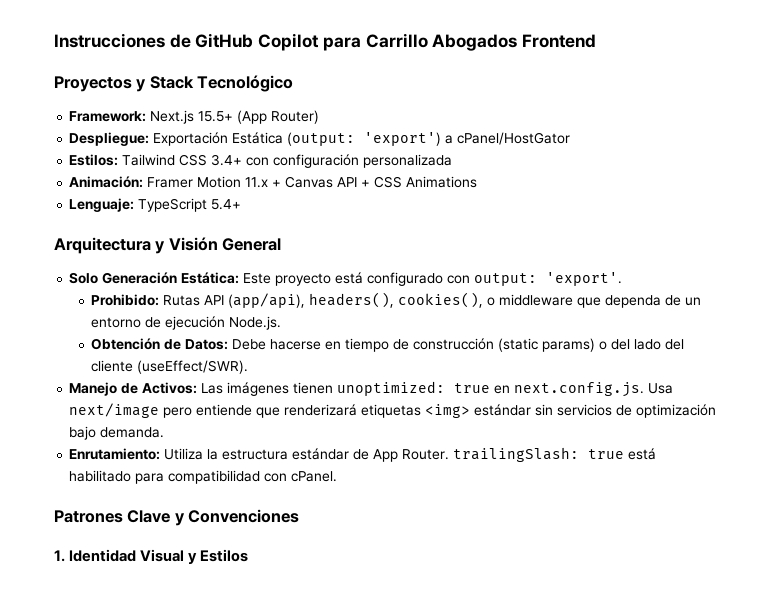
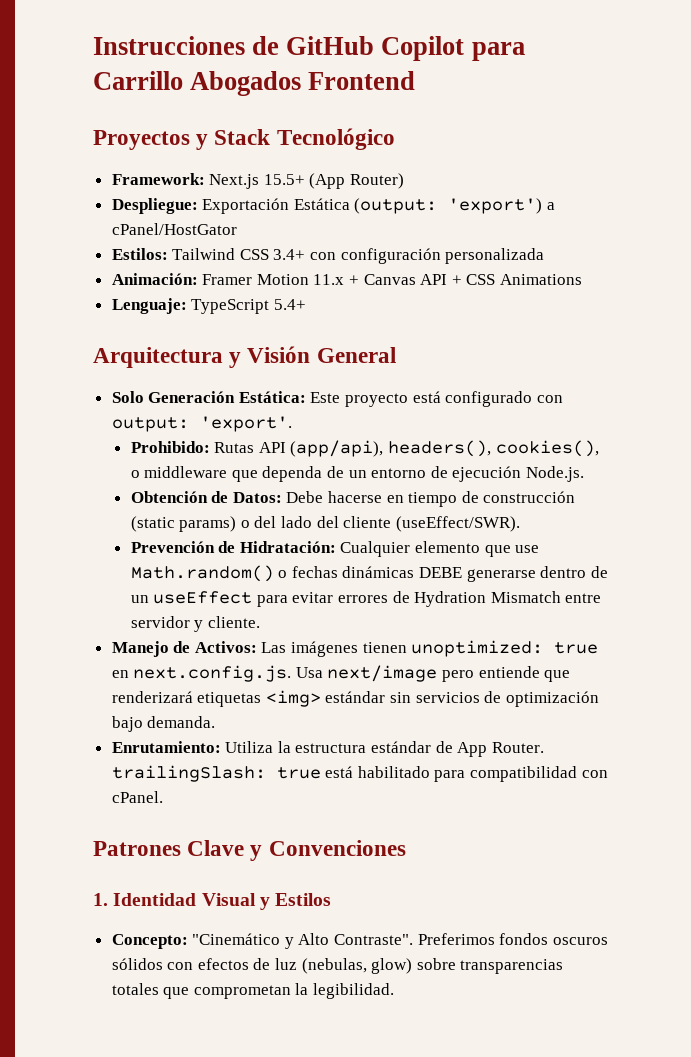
(249, 367) none -> [130,541,540,557] [130,565,608,582] [130,591,602,607] [130,616,260,632] // Prevención de Hidratación: Cualquier elemento que use Math.random() o fechas dinámicas DEBE generarse dentro de un useEffect para evitar errores de Hydration Mismatch entre servidor y cliente.
(249, 555) none -> [111,933,608,949] [111,958,564,974] [111,983,395,999] // Concepto: "Cinemático y Alto Contraste". Preferimos fondos oscuros sólidos con efectos de luz (nebulas, glow) sobre transparencias totales que comprometan la legibilidad.

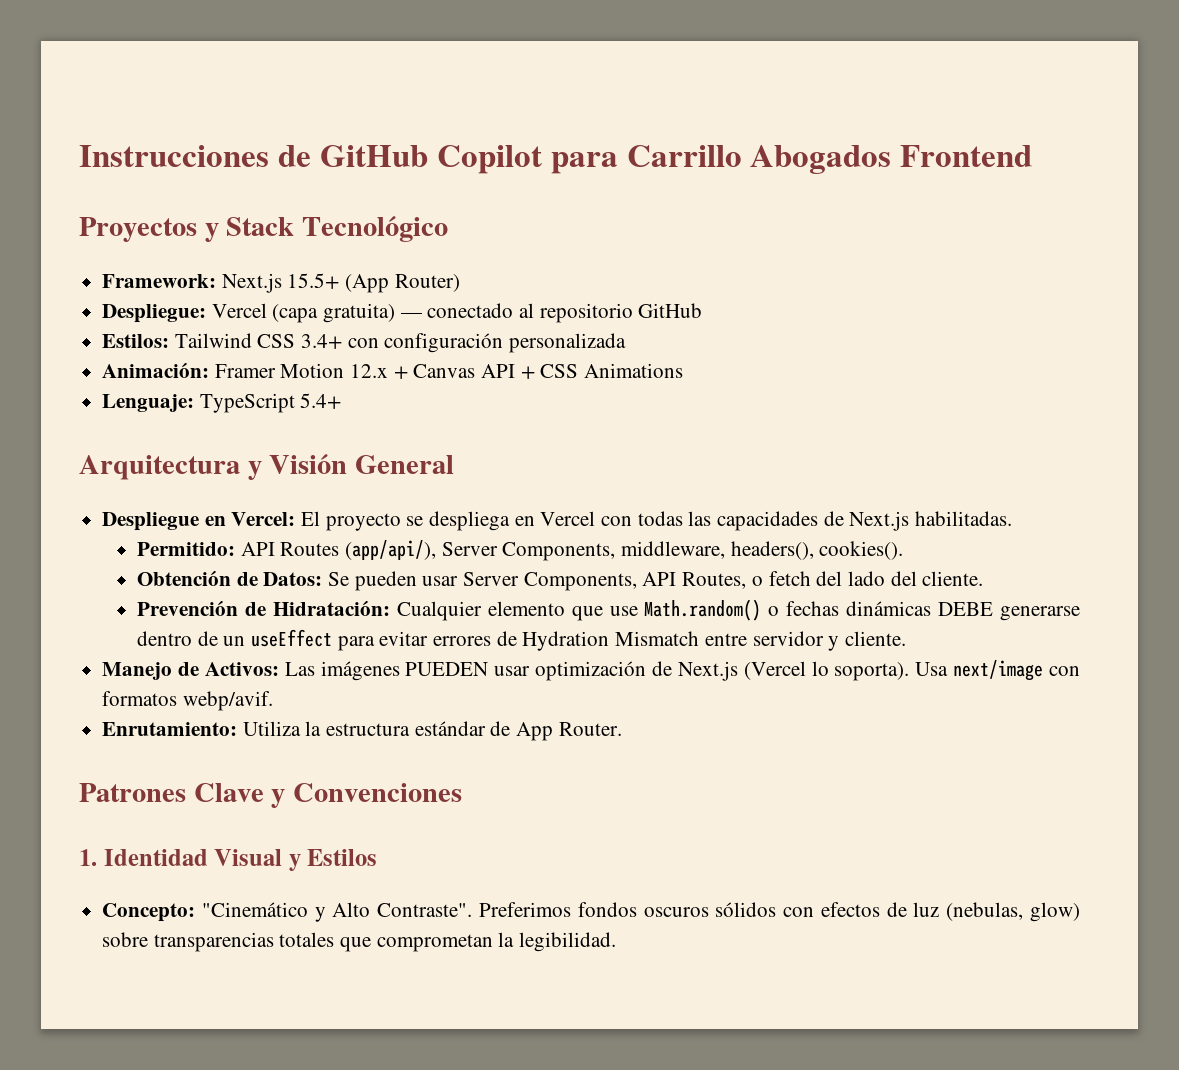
[202,198,556,214] [111,223,237,235] Exportación Estática (output: 'export') a cPanel/HostGator -> [211,303,703,323] Vercel (capa gratuita) — conectado al repositorio GitHub
[313,274,345,285] 11.x -> [350,364,389,378] 12.x
[111,391,563,407] [111,416,292,432] [130,440,599,457] [130,466,584,482] [130,491,576,507] [130,516,250,532] Solo Generación Estática: Este proyecto está configurado con output: 'export'. // Prohibido: Rutas API (app/api), headers(), cookies(), o middleware que dependa de un entorno de ejecución Node.js. // Obtención de Datos: Debe hacerse en tiempo de construcción (static params) o -> [102,511,1013,531] [137,540,904,561] [137,570,811,591] Despliegue en Vercel: El proyecto se despliega en Vercel con todas las capacidades de Next.js habilitadas. // Permitido: API Routes (app/api/), Server Components, middleware, headers(), cookies(). // Obtención de Datos: Se pueden usar Server Components, API Routes, o fetch
[343,516,520,532] cliente (useEffect/SWR). -> [922,571,984,586] cliente.
[362,640,599,657] [111,665,571,682] [111,690,599,707] [111,716,216,732] tienen unoptimized: true en next.config.js. Usa next/image pero entiende que renderizará etiquetas <img> estándar sin servicios de optimización bajo demanda. -> [405,660,1080,681] [102,691,273,711] PUEDEN usar optimización de Next.js (Vercel lo soporta). Usa next/image con formatos webp/avif.
[111,765,608,782] [111,791,163,803] trailingSlash: true está habilitado para compatibilidad con cPanel. -> (622, 729) none

